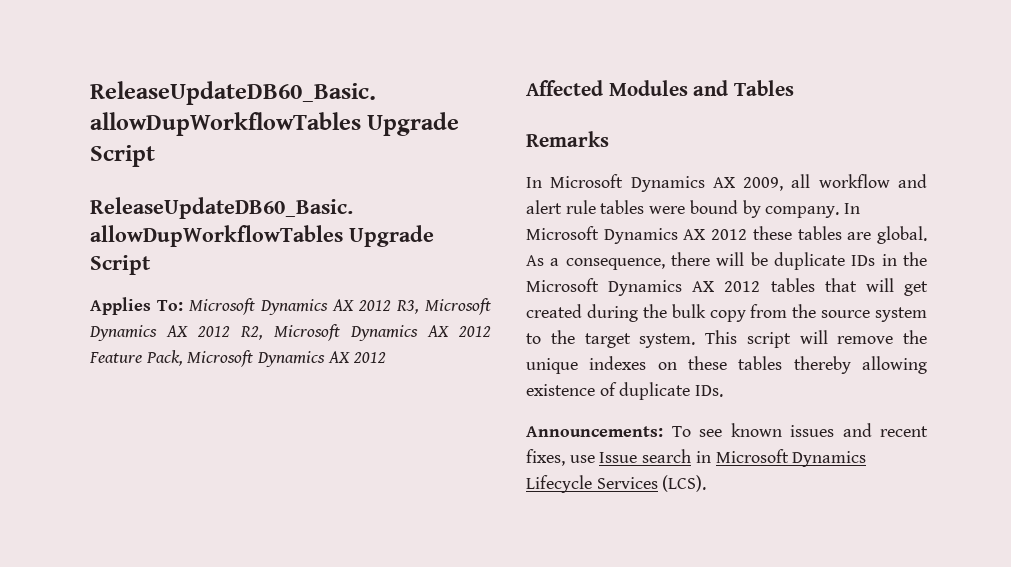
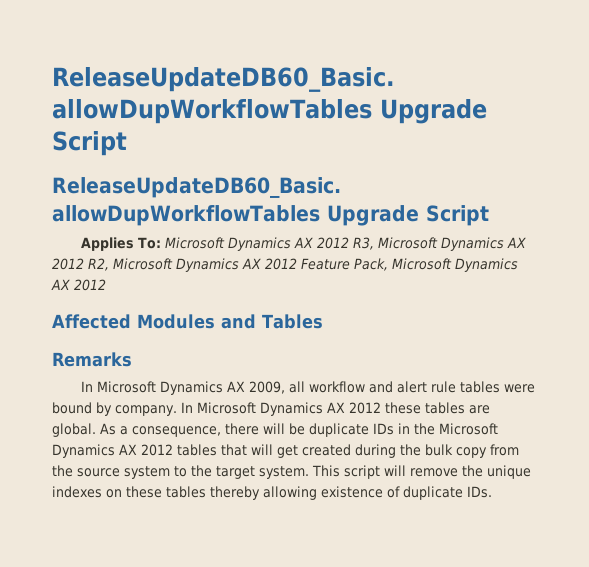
[526,423,928,437] [526,449,867,467] [526,475,707,493] // Announcements: To see known issues and recent fixes, use Issue search in Microsoft Dynamics Lifecycle Services (LCS). -> (492, 492) none

